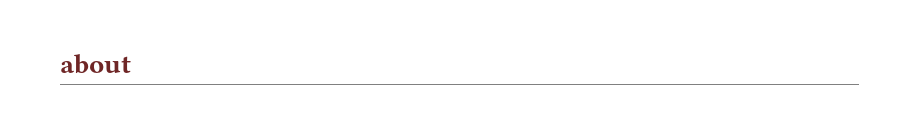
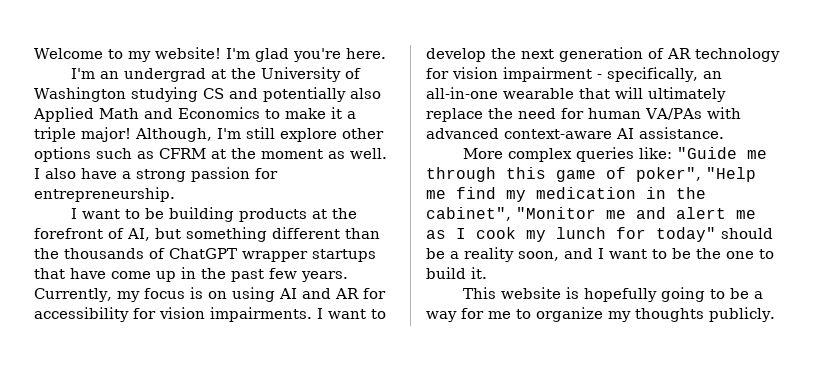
[60,54,131,74] about -> [34,47,386,62] [70,67,361,82] [34,87,381,102] [33,107,356,122] [34,127,384,142] [34,147,387,162] [34,167,278,182] [34,187,175,202] [70,207,357,222] [34,227,380,242] [34,248,376,262] [34,267,348,282] [34,287,386,302] [34,307,386,322] [426,47,780,62] [426,67,722,82] [426,87,726,102] [426,107,741,122] [426,127,724,139] [462,147,767,162] [426,167,756,182] [426,187,706,202] [426,207,756,221] [426,227,773,242] [426,247,774,262] [426,267,487,279] [462,287,763,302] [426,307,775,322] Welcome to my website! I'm glad you're here. // I'm an undergrad at the University of Washington studying CS and potentially also Applied Math and Economics to make it a triple major! Although, I'm still explore other options such as CFRM at the moment as well. I also have a strong passion for entrepreneurship. // I want to be building products at the forefront of AI, but something different than the thousands of ChatGPT wrapper startups that have come up in the past few years. Currently, my focus is on using AI and AR for accessibility for vision impairments. I want to develop the next generation of AR technology for vision impairment - specifically, an all-in-one wearable that will ultimately replace the need for human VA/PAs with advanced context-aware AI assistance. // More complex queries like: "Guide me through this game of poker", "Help me find my medication in the cabinet", "Monitor me and alert me as I cook my lunch for today" should be a reality soon, and I want to be the one to build it. // This website is hopefully going to be a way for me to organize my thoughts publicly.

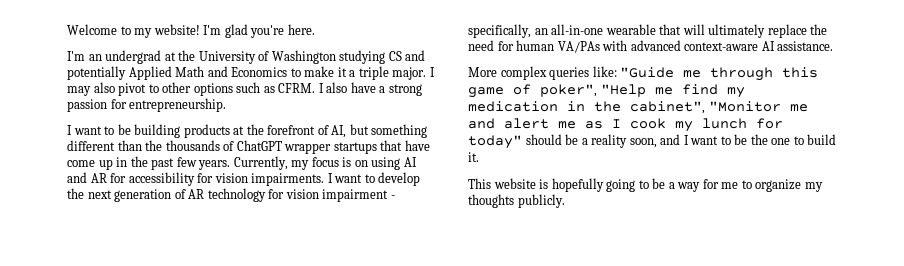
[349,88,381,99] also -> (126, 73) none
[81,127,384,142] [34,147,387,162] major! Although, I'm still explore other options such as CFRM at the moment as well. -> [392,67,435,80] [67,82,316,96] major. I may also pivot to other options such as CFRM.

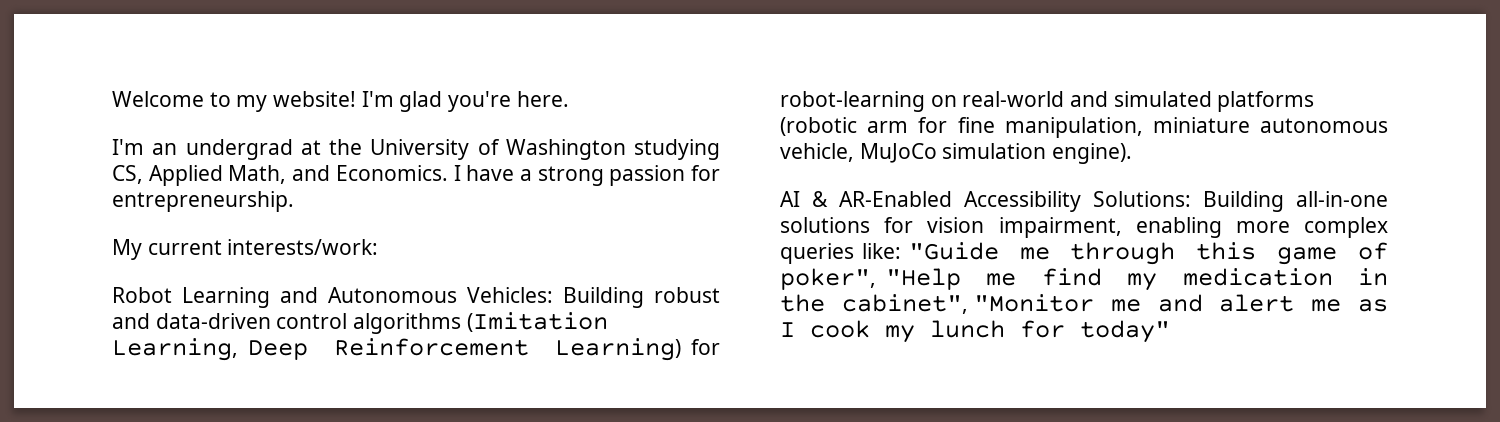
[388,50,426,61] [67,66,435,80] [67,82,348,96] CS and potentially Applied Math and Economics to make it a triple major. I may also pivot to other options such as CFRM. I also -> [112,165,461,186] CS, Applied Math, and Economics. I
[67,124,428,138] [67,140,430,154] [67,156,417,170] [67,172,421,186] [67,188,395,202] [468,24,828,38] [468,40,834,53] [468,67,497,77] I want to be building products at the forefront of AI, but something different than the thousands of ChatGPT wrapper startups that have come up in the past few years. Currently, my focus is on using AI and AR for accessibility for vision impairments. I want to develop the next generation of AR technology for vision impairment - specifically, an all-in-one wearable that will ultimately replace the need for human VA/PAs with advanced context-aware AI assistance. // More -> [112,239,379,260] [112,287,720,308] [112,312,608,334] [112,338,720,361] [780,91,1315,112] [780,117,1388,138] [780,143,1133,164] [780,191,1388,212] [780,217,1290,238] My current interests/work: // Robot Learning and Autonomous Vehicles: Building robust and data-driven control algorithms (Imitation Learning, Deep Reinforcement Learning) for robot-learning on real-world and simulated platforms (robotic arm for fine manipulation, miniature autonomous vehicle, MuJoCo simulation engine). // AI & AR-Enabled Accessibility Solutions: Building all-in-one solutions for vision impairment, enabling more
[525,134,837,148] [468,152,479,162] [468,178,823,192] [468,194,565,208] should be a reality soon, and I want to be the one to build it. // This website is hopefully going to be a way for me to organize my thoughts publicly. -> (1170, 331) none

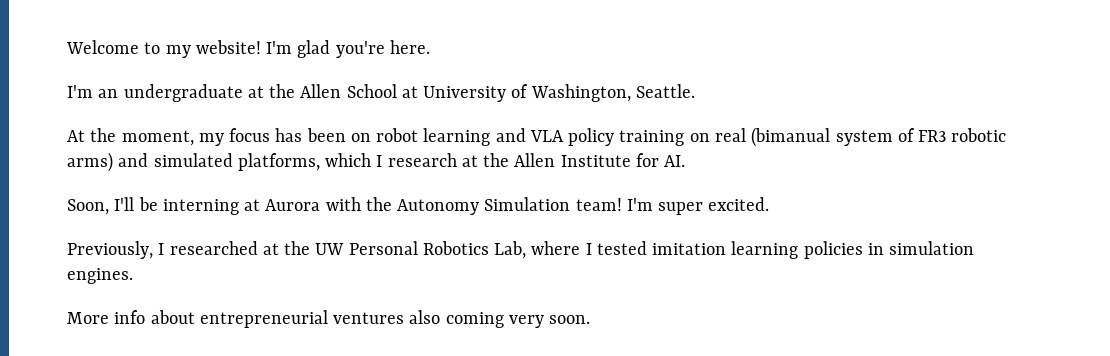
[185,139,720,160] [112,165,720,186] [112,191,294,212] [112,239,379,260] [112,287,720,308] [112,312,608,334] [112,338,720,361] [780,91,1315,112] [780,117,1388,138] [780,143,1133,164] [780,191,1388,212] [780,217,1388,238] [780,242,1388,265] [780,268,1388,291] [780,294,1388,314] [780,320,1170,343] undergrad at the University of Washington studying CS, Applied Math, and Economics. I have a strong passion for entrepreneurship. // My current interests/work: // Robot Learning and Autonomous Vehicles: Building robust and data-driven control algorithms (Imitation Learning, Deep Reinforcement Learning) for robot-learning on real-world and simulated platforms (robotic arm for fine manipulation, miniature autonomous vehicle, MuJoCo simulation engine). // AI & AR-Enabled Accessibility Solutions: Building all-in-one solutions for vision impairment, enabling more complex queries like: "Guide me through this game of poker", "Help me find my medication in the cabinet", "Monitor me and alert me as I cook my lunch for today" -> [123,84,695,102] [67,127,1007,147] [67,152,686,172] [67,197,770,215] [67,241,975,259] [67,268,133,284] [67,310,591,328] undergraduate at the Allen School at University of Washington, Seattle. // At the moment, my focus has been on robot learning and VLA policy training on real (bimanual system of FR3 robotic arms) and simulated platforms, which I research at the Allen Institute for AI. // Soon, I'll be interning at Aurora with the Autonomy Simulation team! I'm super excited. // Previously, I researched at the UW Personal Robotics Lab, where I tested imitation learning policies in simulation engines. // More info about entrepreneurial ventures also coming very soon.

